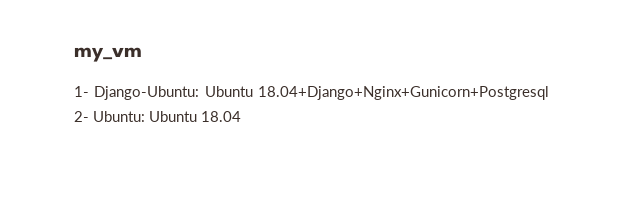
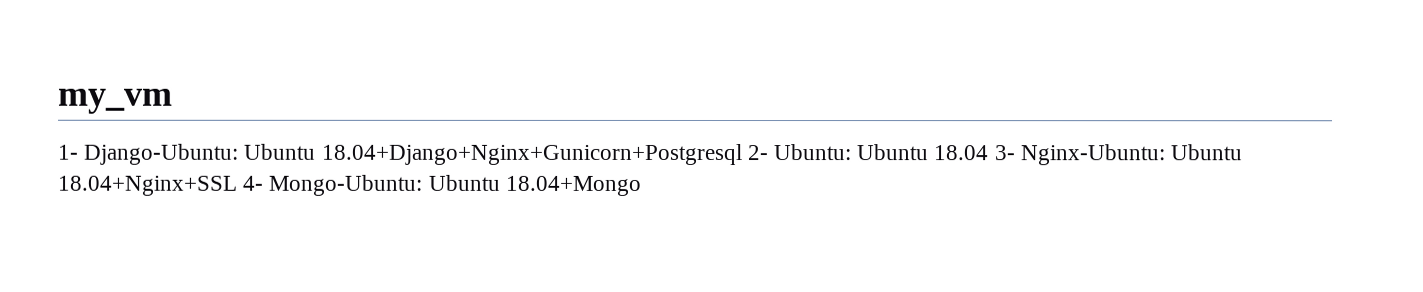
(241, 116) none -> [993,144,1244,166] [57,174,641,196] 3- Nginx-Ubuntu: Ubuntu 18.04+Nginx+SSL 4- Mongo-Ubuntu: Ubuntu 18.04+Mongo

